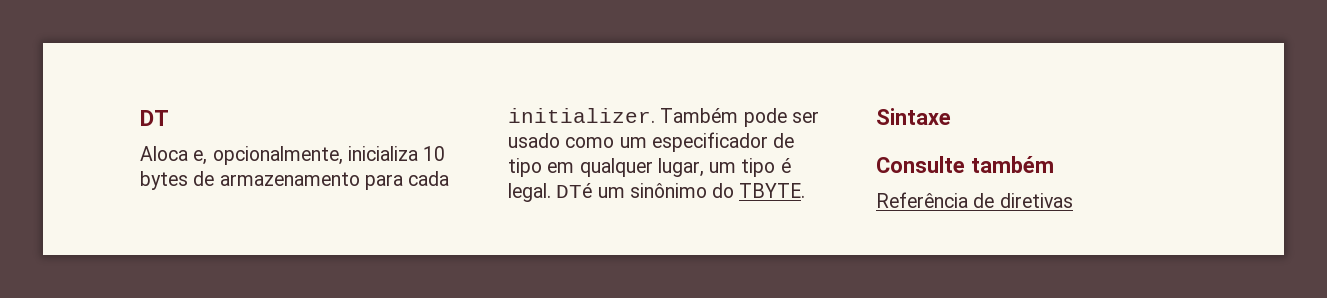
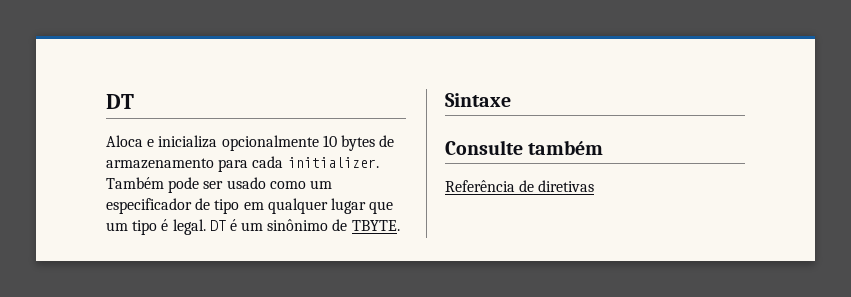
[193,146,418,165] e, opcionalmente, inicializa -> [147,135,319,151] e inicializa opcionalmente
[657,158,704,177] lugar, -> [330,198,394,214] lugar que
[556,183,593,198] DTé -> [209,219,237,231] DT é
[712,183,735,198] do -> [332,219,348,231] de

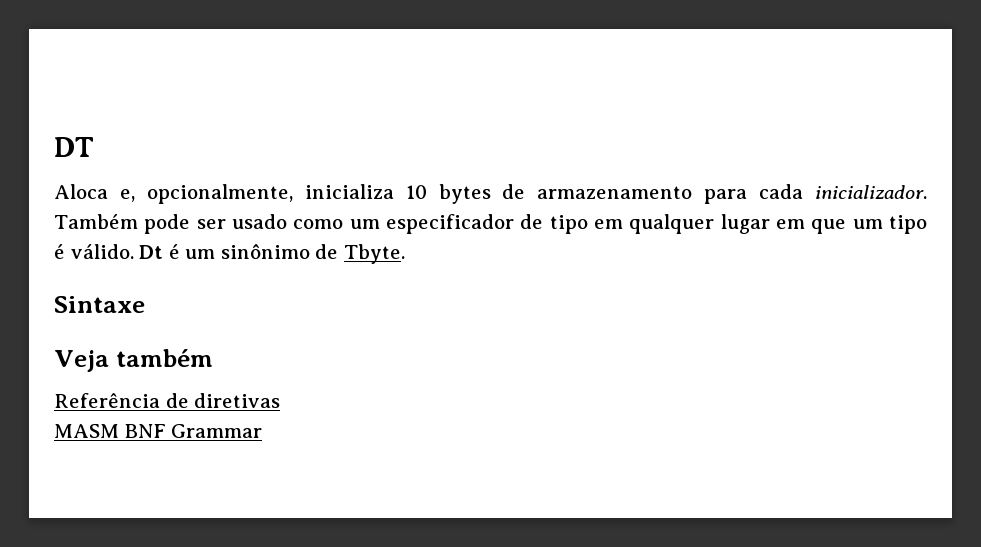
[147,135,319,151] e inicializa opcionalmente -> [119,184,394,204] e, opcionalmente, inicializa
[287,157,379,168] initializer. -> [814,185,927,199] inicializador.
(366, 206) none -> [775,219,805,229] em
[172,219,226,235] legal. DT -> [70,244,164,259] válido. Dt
[351,220,400,231] TBYTE. -> [343,244,405,264] Tbyte.
[445,140,523,155] Consulte -> [54,350,109,372] Veja
(595, 186) none -> [54,424,263,438] // MASM BNF Grammar

